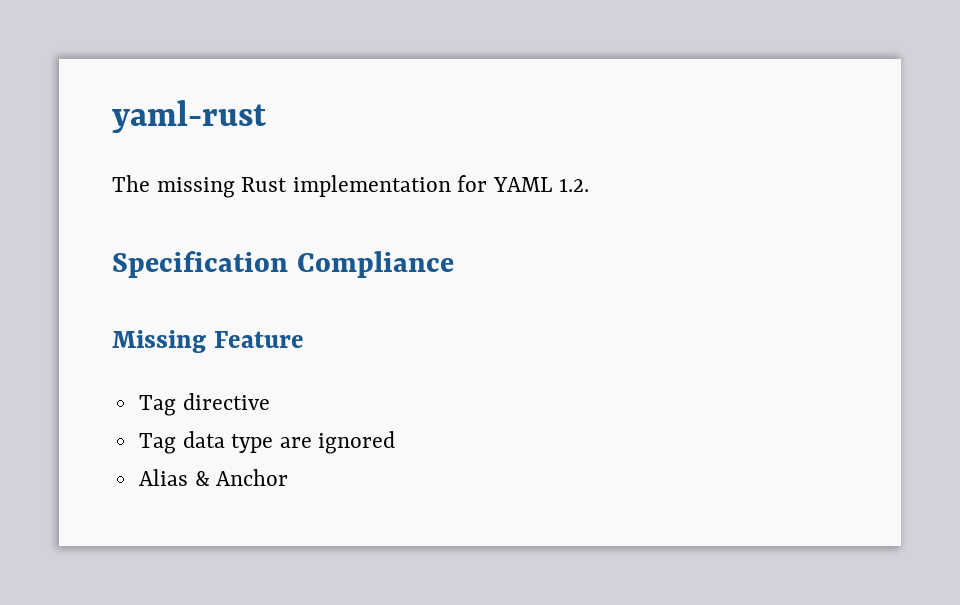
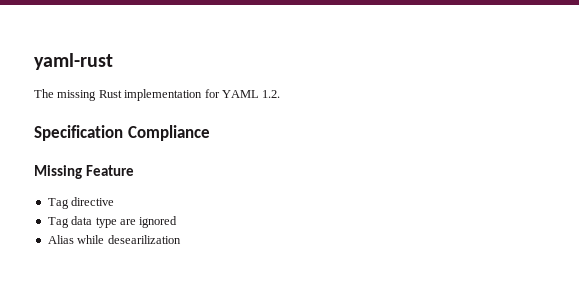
[194,469,289,486] & Anchor -> [77,235,181,244] while desearilization

